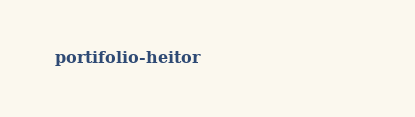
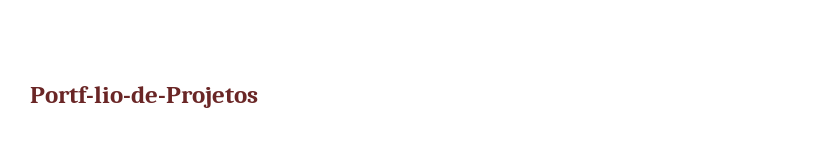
[55,51,201,66] portifolio-heitor -> [30,86,258,108] Portf-lio-de-Projetos

